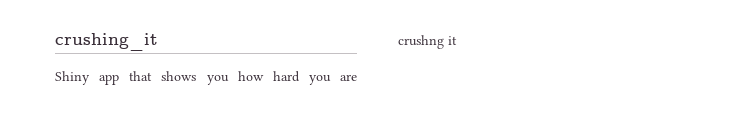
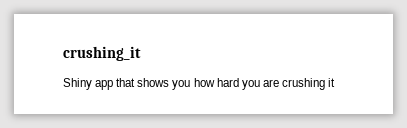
[398,35,444,49] crushng -> [281,78,325,90] crushing

